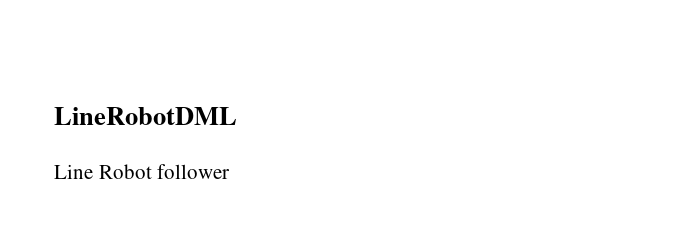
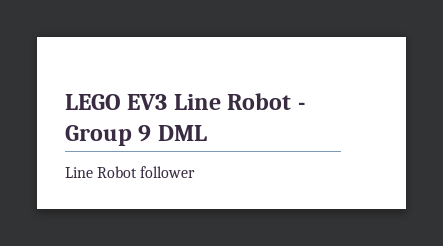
[54,107,237,125] LineRobotDML -> [65,93,305,110] [65,125,207,146] LEGO EV3 Line Robot - Group 9 DML

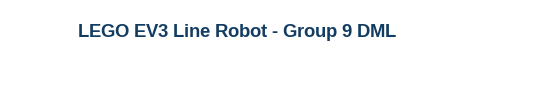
[65,166,196,178] // Line Robot follower -> (396, 30) none

